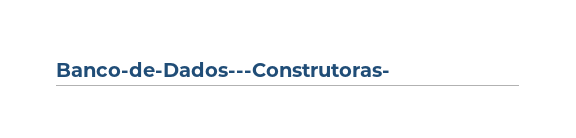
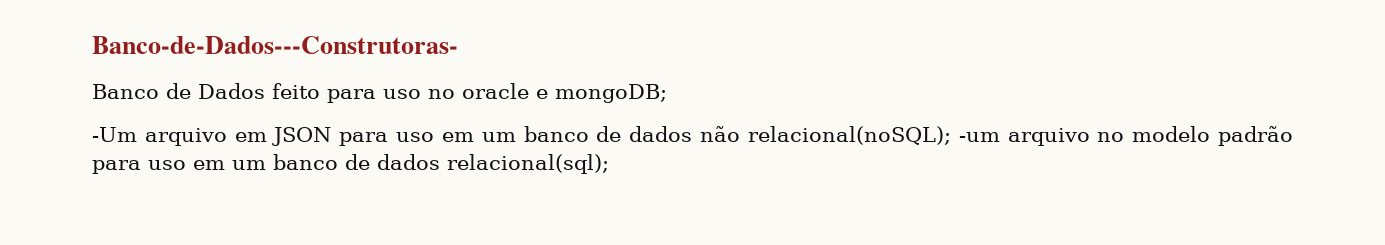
(390, 69) none -> [92,83,667,103] [92,126,1293,146] [92,154,609,174] // Banco de Dados feito para uso no oracle e mongoDB; // -Um arquivo em JSON para uso em um banco de dados não relacional(noSQL); -um arquivo no modelo padrão para uso em um banco de dados relacional(sql);

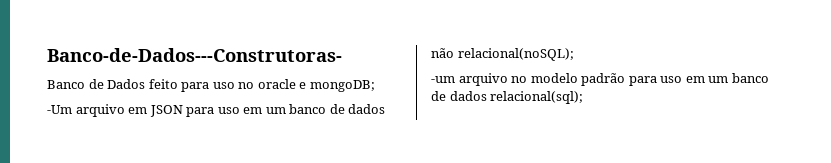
(951, 135) none -> (574, 54) //

